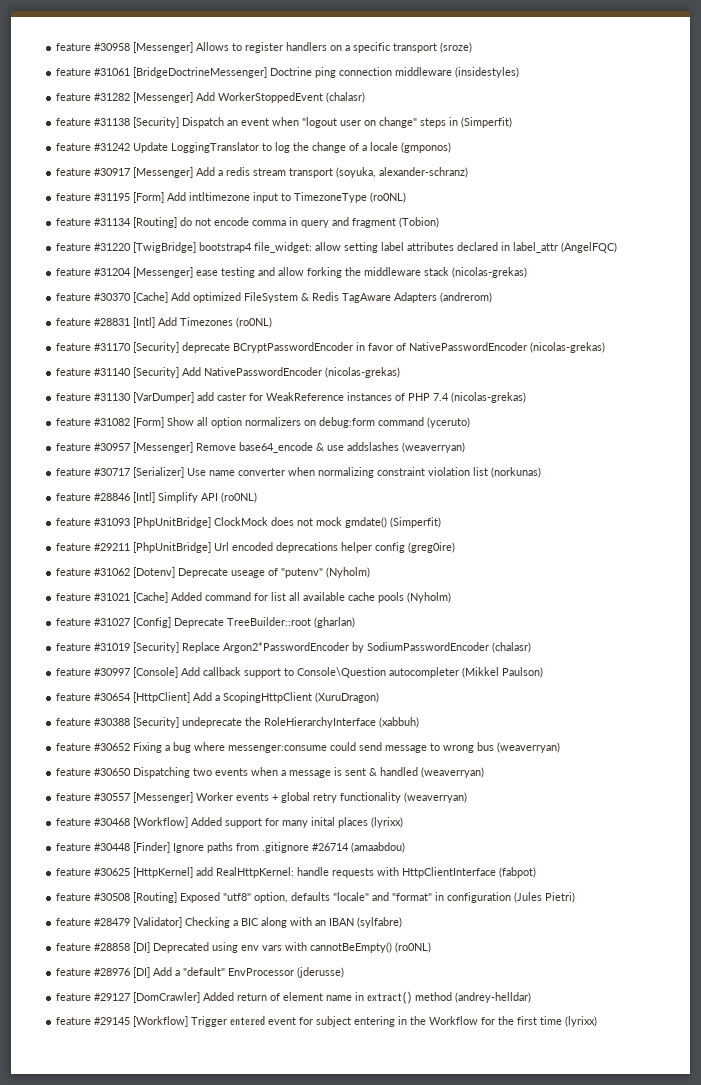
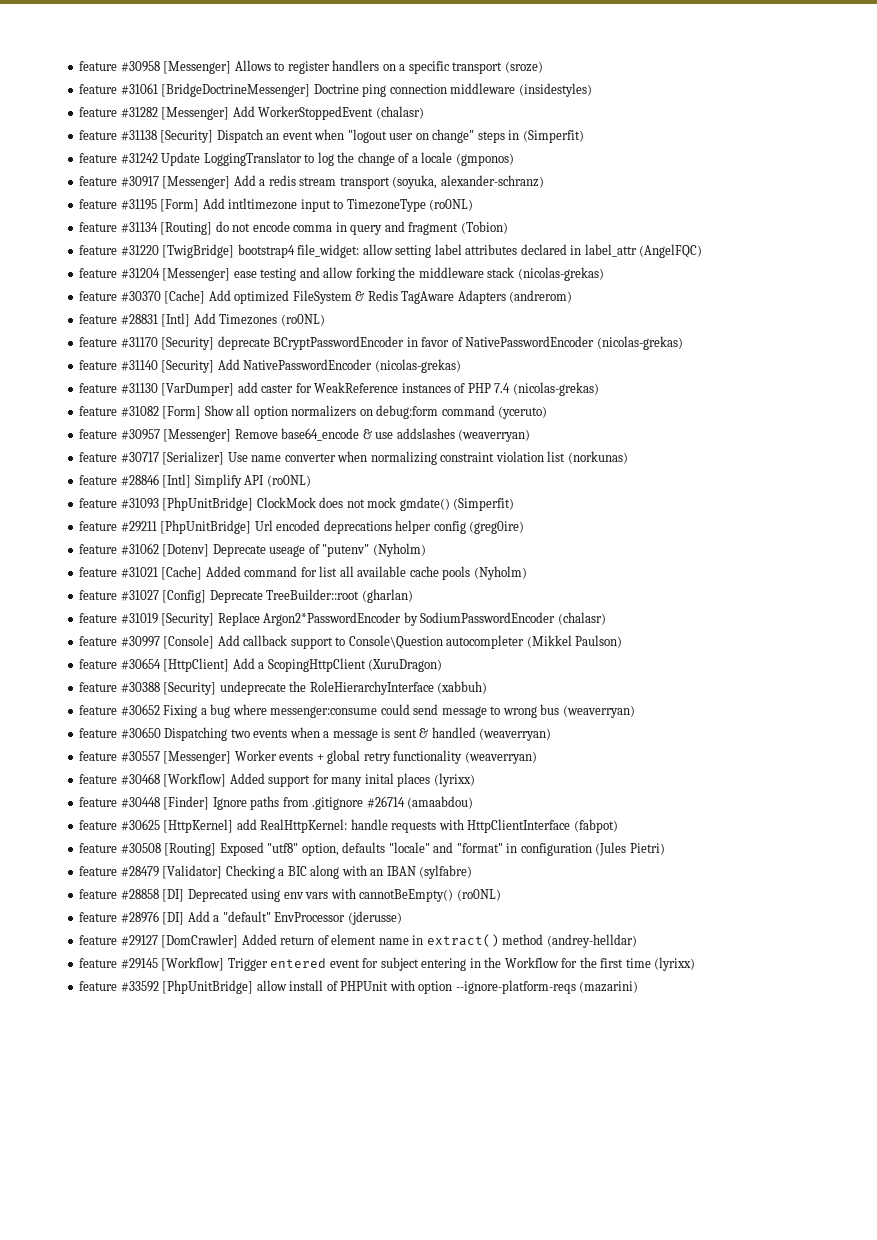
(598, 1021) none -> [79,980,639,994] // feature #33592 [PhpUnitBridge] allow install of PHPUnit with option --ignore-platform-reqs (mazarini)

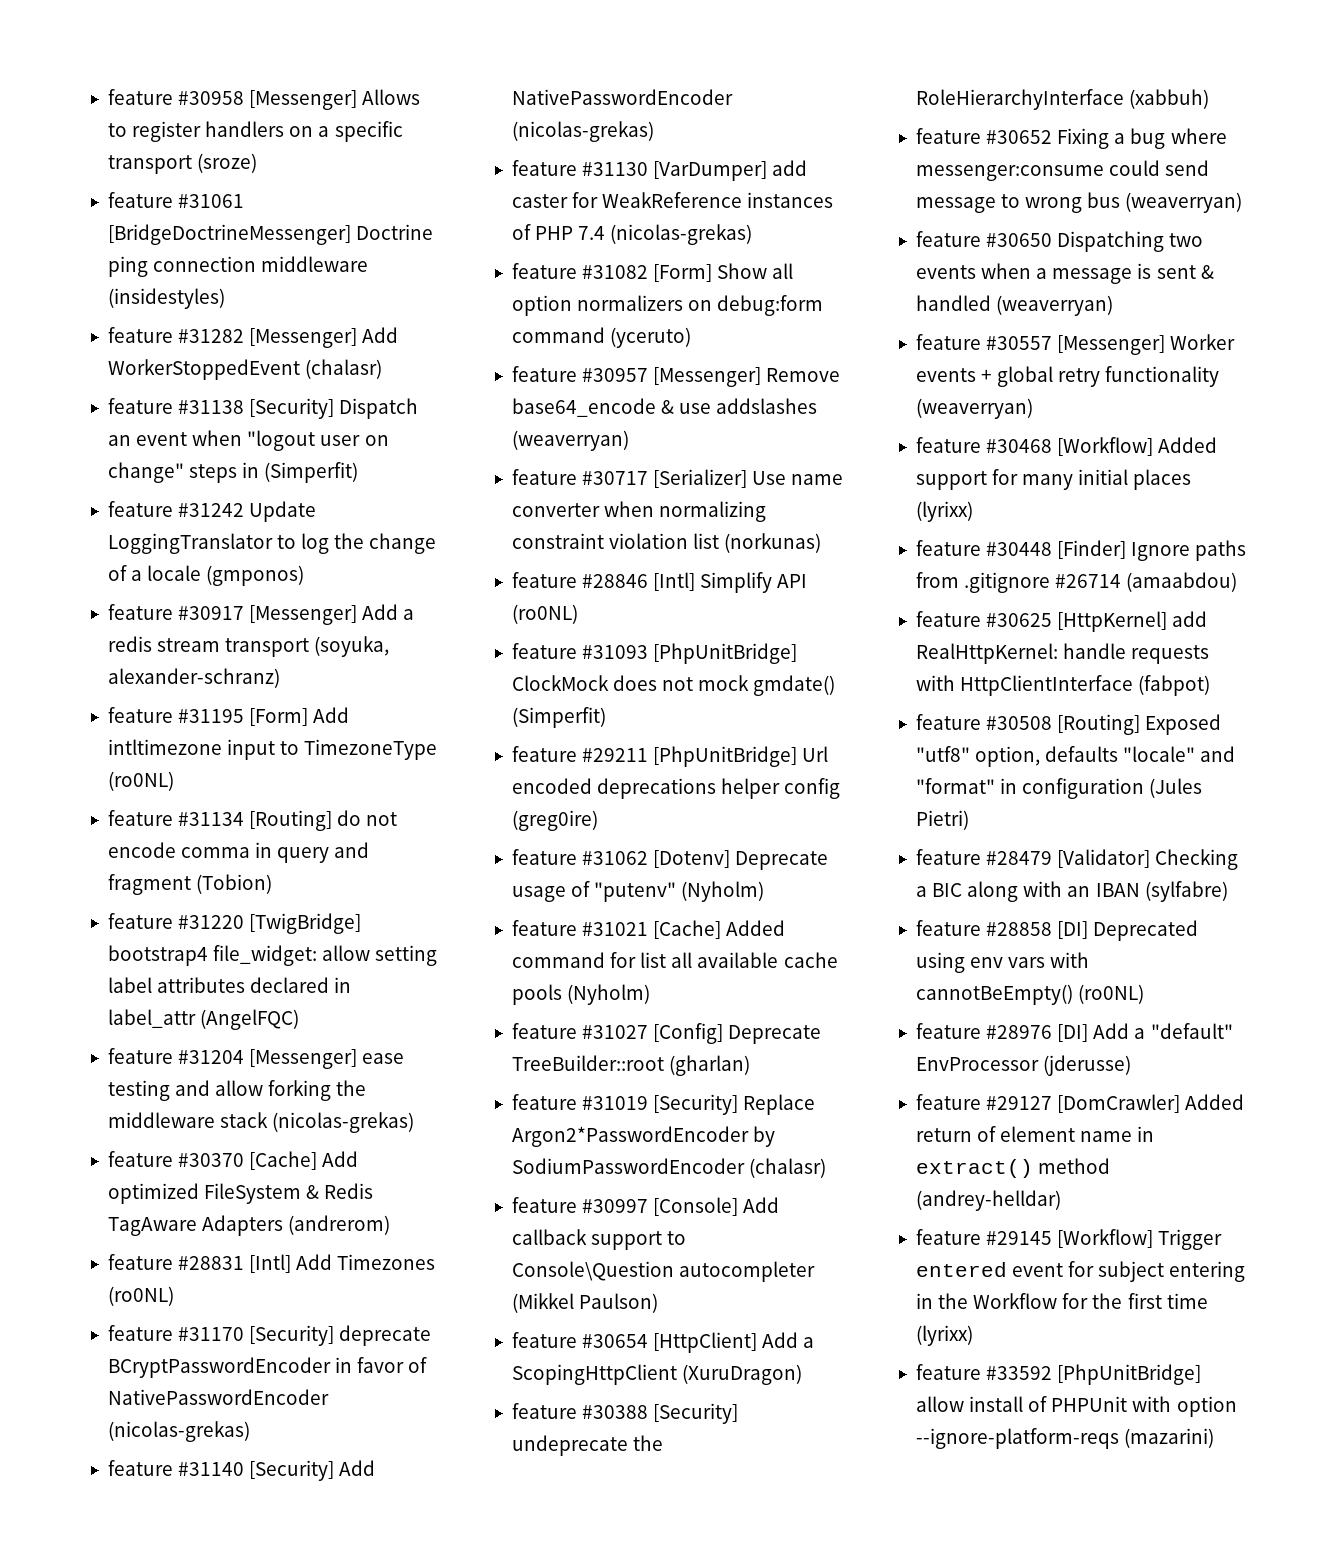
[269,545,306,557] useage -> [511,886,566,902] usage
[364,773,394,784] inital -> [1078,469,1129,485] initial

